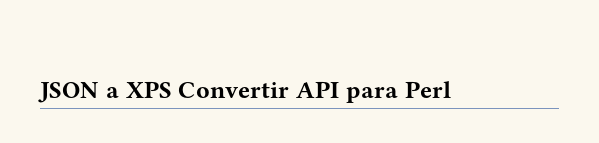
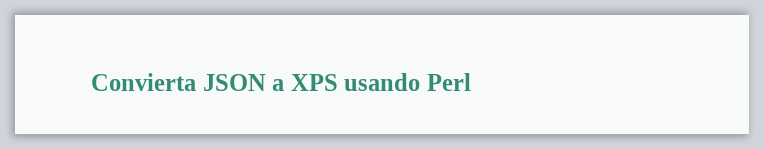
(38, 92) none -> [91,73,196,91] Convierta
[178,81,398,103] Convertir API para -> [344,73,421,91] usando

